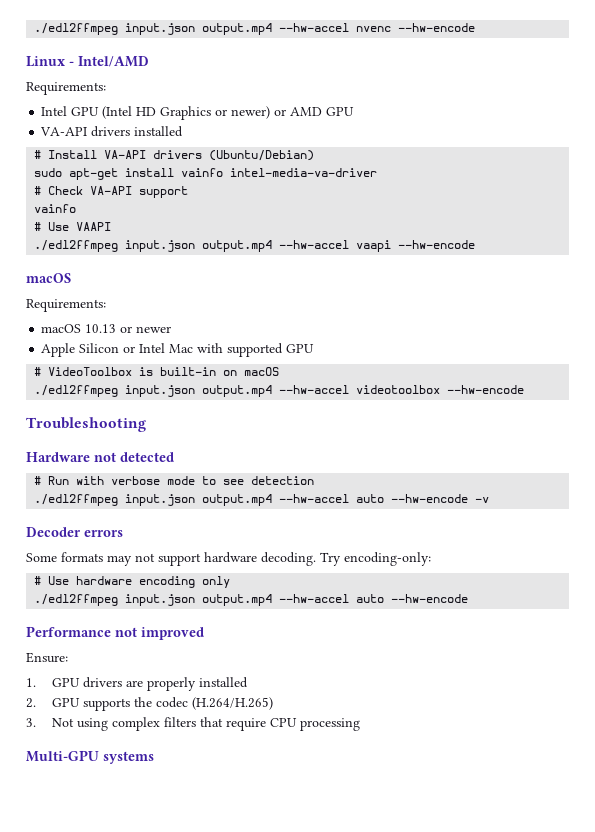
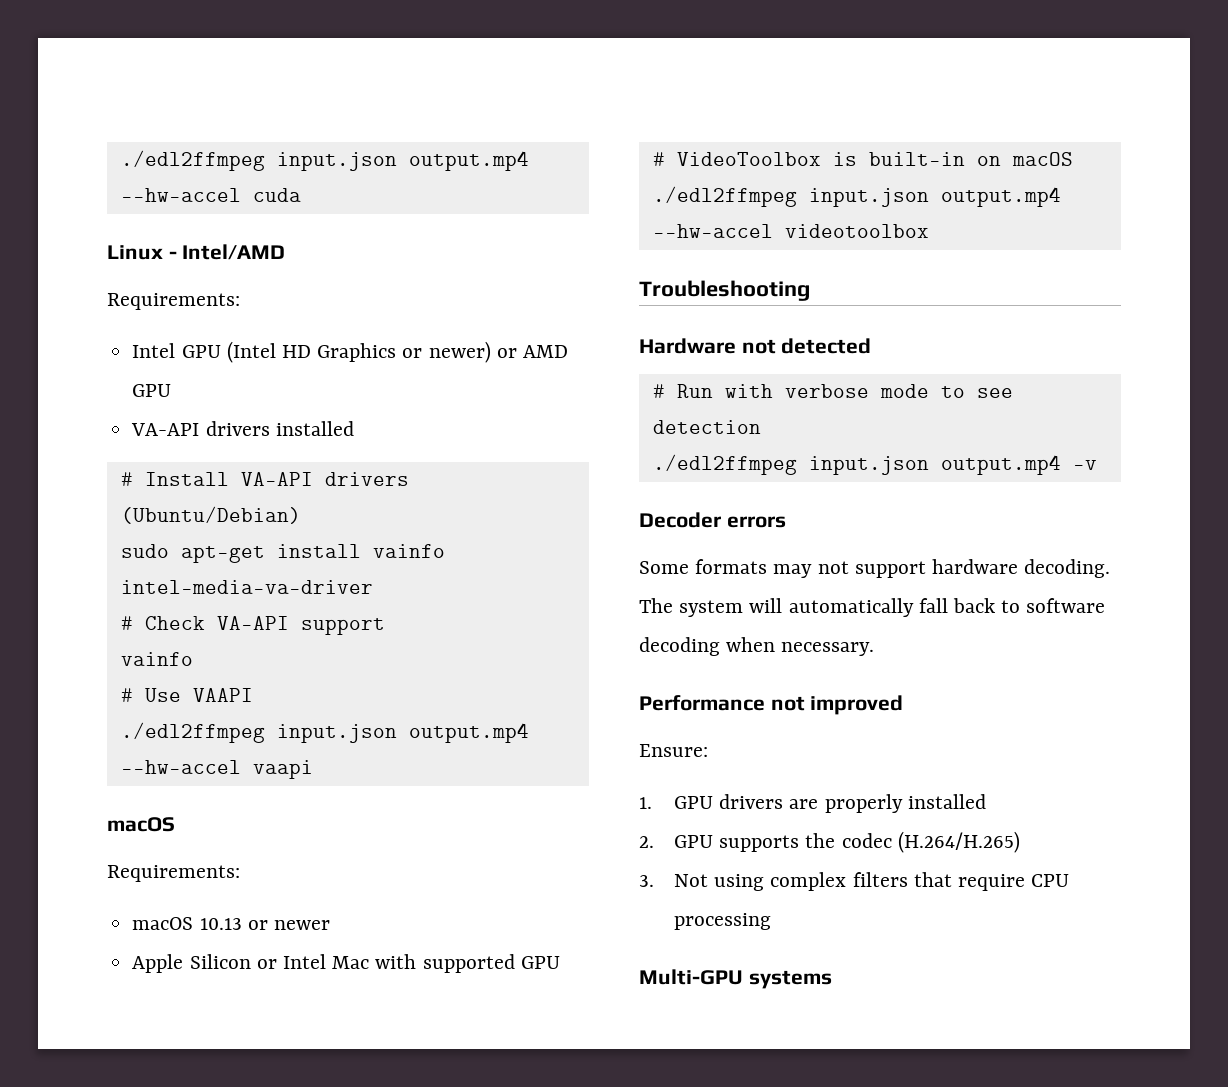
[34,23,476,35] ./edl2ffmpeg input.json output.mp4 --hw-accel nvenc --hw-encode -> [120,150,529,171] [120,188,301,202] ./edl2ffmpeg input.json output.mp4 --hw-accel cuda
[398,240,476,249] --hw-encode -> (313, 769) none
[447,385,525,394] --hw-encode -> (929, 231) none
[279,494,469,503] --hw-accel auto --hw-encode -> (1061, 465) none
[320,552,431,566] [34,576,231,588] [34,594,469,606] Try encoding-only: // # Use hardware encoding only // ./edl2ffmpeg input.json output.mp4 --hw-accel auto --hw-encode -> [639,598,1106,617] [639,637,875,656] The system will automatically fall back to software decoding when necessary.

